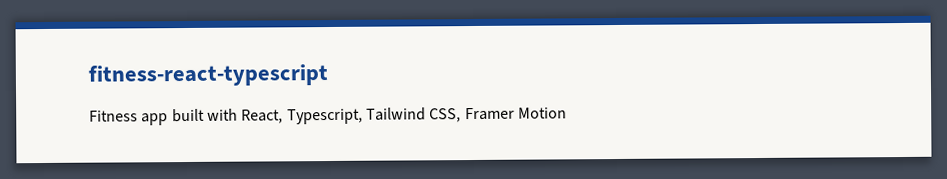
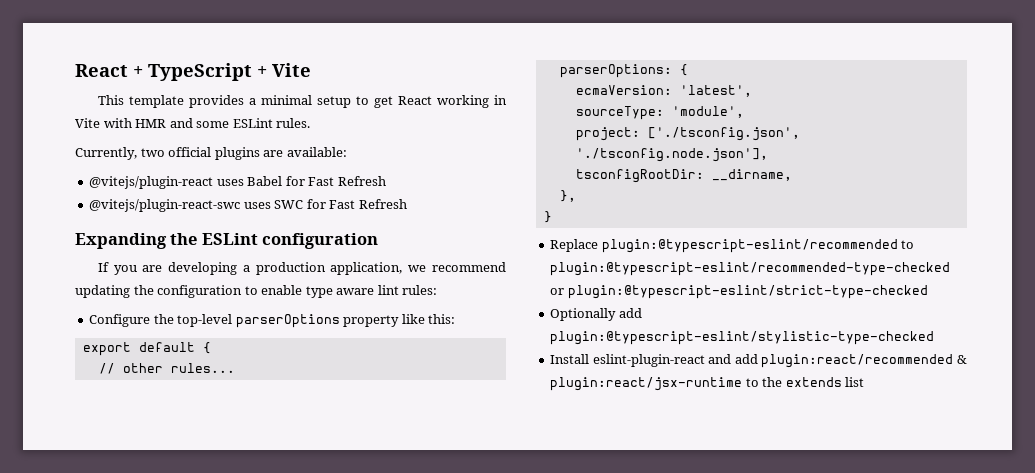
[88,64,328,87] [89,107,567,126] fitness-react-typescript // Fitness app built with React, Typescript, Tailwind CSS, Framer Motion -> [75,63,311,81] [97,95,508,108] [75,118,311,128] [75,147,347,160] [89,176,386,189] [89,199,407,212] [75,233,379,249] [97,262,506,275] [75,285,438,298] [89,314,456,328] [82,342,211,356] [98,363,235,374] [559,64,688,78] [575,85,752,97] [575,106,744,120] [575,127,800,141] [575,148,768,162] [575,169,792,183] [559,190,576,202] [543,211,552,223] [550,239,915,253] [550,262,951,276] [550,285,928,299] [550,308,642,321] [550,331,935,345] [550,354,967,368] [550,377,865,391] React + TypeScript + Vite // This template provides a minimal setup to get React working in Vite with HMR and some ESLint rules. // Currently, two official plugins are available: // @vitejs/plugin-react uses Babel for Fast Refresh // @vitejs/plugin-react-swc uses SWC for Fast Refresh // Expanding the ESLint configuration // If you are developing a production application, we recommend updating the configuration to enable type aware lint rules: // Configure the top-level parserOptions property like this: // export default { // // other rules... // parserOptions: { // ecmaVersion: 'latest', // sourceType: 'module', // project: ['./tsconfig.json', './tsconfig.node.json'], // tsconfigRootDir: __dirname, // }, // } // Replace plugin:@typescript-eslint/recommended to plugin:@typescript-eslint/recommended-type-checked or plugin:@typescript-eslint/strict-type-checked // Optionally add plugin:@typescript-eslint/stylistic-type-checked // Install eslint-plugin-react and add plugin:react/recommended & plugin:react/jsx-runtime to the extends list

